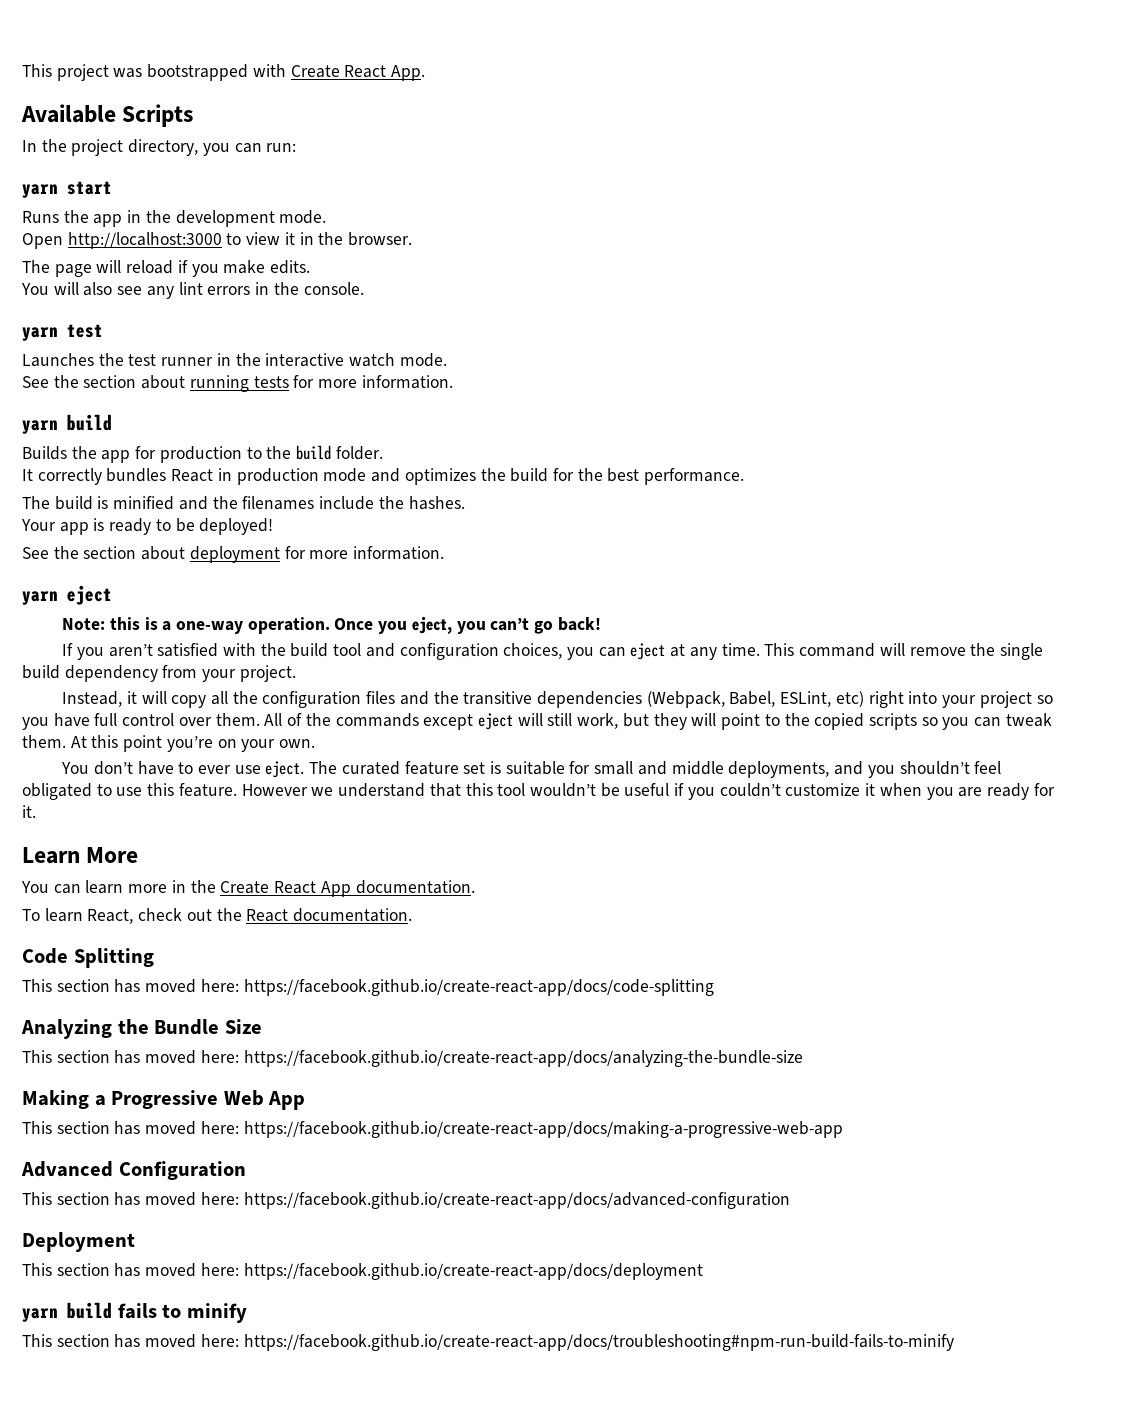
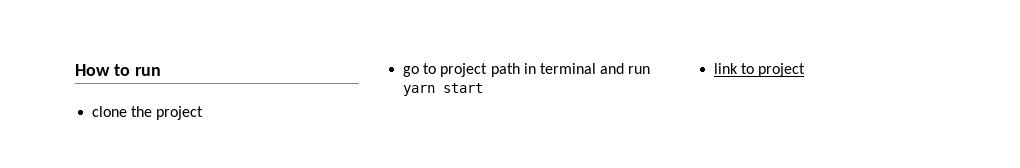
[22,64,426,81] [21,104,194,127] [22,139,297,156] [22,181,112,198] [22,210,327,227] [22,232,413,249] [22,260,311,277] [21,282,364,299] [22,324,103,341] [22,353,447,367] [22,375,453,392] [22,414,112,434] [22,445,383,463] [22,468,745,485] [22,496,465,510] [21,518,274,535] [22,546,445,563] [22,585,112,605] [62,616,601,634] [62,643,1043,660] [22,665,296,682] [62,691,1053,708] [22,713,1052,730] [22,735,316,752] [61,761,1002,778] [22,783,1055,800] [22,805,36,818] [22,847,139,864] [21,880,475,897] [22,908,413,924] [22,948,154,968] [22,979,714,996] [21,1019,262,1039] [22,1050,803,1067] [22,1090,306,1110] [22,1121,843,1138] [21,1161,246,1180] [22,1192,790,1209] [22,1232,135,1252] [22,1263,703,1280] [22,1302,247,1323] [22,1334,954,1351] This project was bootstrapped with Create React App. // Available Scripts // In the project directory, you can run: // yarn start // Runs the app in the development mode. // Open http://localhost:3000 to view it in the browser. // The page will reload if you make edits. // You will also see any lint errors in the console. // yarn test // Launches the test runner in the interactive watch mode. // See the section about running tests for more information. // yarn build // Builds the app for production to the build folder. // It correctly bundles React in production mode and optimizes the build for the best performance. // The build is minified and the filenames include the hashes. // Your app is ready to be deployed! // See the section about deployment for more information. // yarn eject // Note: this is a one-way operation. Once you eject, you can’t go back! // If you aren’t satisfied with the build tool and configuration choices, you can eject at any time. This command will remove the single build dependency from your project. // Instead, it will copy all the configuration files and the transitive dependencies (Webpack, Babel, ESLint, etc) right into your project so you have full control over them. All of the commands except eject will still work, but they will point to the copied scripts so you can tweak them. At this point you’re on your own. // You don’t have to ever use eject. The curated feature set is suitable for small and middle deployments, and you shouldn’t feel obligated to use this feature. However we understand that this tool wouldn’t be useful if you couldn’t customize it when you are ready for it. // Learn More // You can learn more in the Create React App documentation. // To learn React, check out the React documentation. // Code Splitting // This section has moved here: https://facebook.github.io/create-react-app/docs/code-splitting // Analyzing the Bundle Size // This section has moved here: https://facebook.github.io/create-react-app/docs/analyzing-the-bundle-size // Making a Progressive Web App // This section has moved here: https://facebook.github.io/create-react-app/docs/making-a-progressive-web-app // Advanced Configuration // This section has moved here: https://facebook.github.io/create-react-app/docs/advanced-configuration // Deployment // This section has moved here: https://facebook.github.io/create-react-app/docs/deployment // yarn build fails to minify // This section has moved here: https://facebook.github.io/create-react-app/docs/troubleshooting#npm-run-build-fails-to-minify -> [75,64,161,76] [92,106,204,120] [403,63,651,77] [403,83,484,96] [714,63,806,77] How to run // clone the project // go to project path in terminal and run yarn start // link to project

